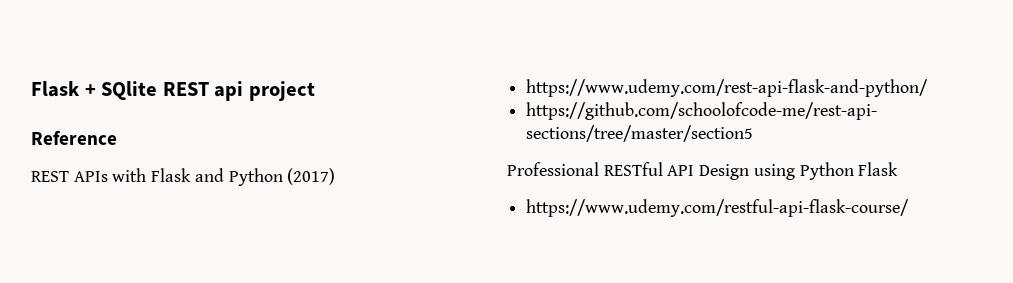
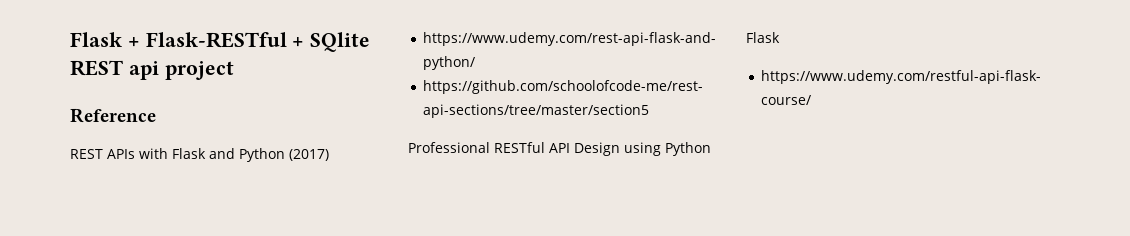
(96, 90) none -> [145,32,305,48] Flask-RESTful +

